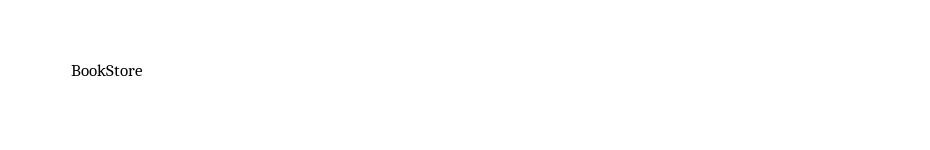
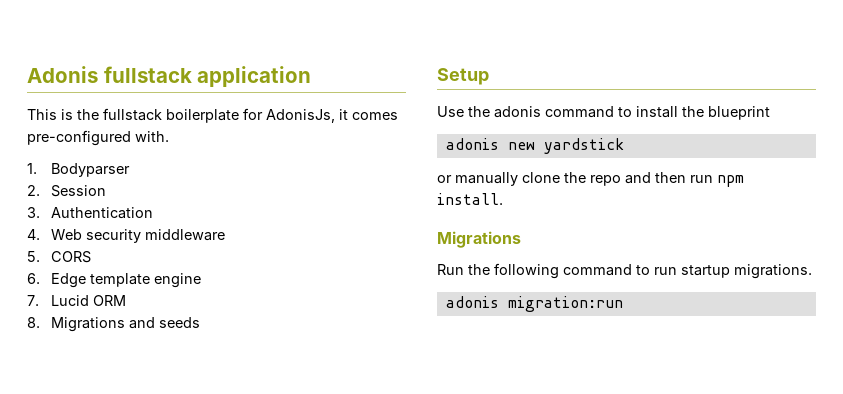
[71,64,143,76] BookStore -> [27,66,312,87] [27,108,398,123] [27,130,169,146] [27,163,131,177] [27,185,107,197] [27,207,154,219] [27,229,226,243] [27,251,92,263] [27,273,202,288] [27,295,127,306] [27,317,201,332] [437,68,489,85] [437,106,770,120] [445,138,624,154] [437,172,744,187] [437,193,503,205] [437,231,521,248] [437,263,812,279] [445,296,623,312] Adonis fullstack application // This is the fullstack boilerplate for AdonisJs, it comes pre-configured with. // 1. Bodyparser // 2. Session // 3. Authentication // 4. Web security middleware // 5. CORS // 6. Edge template engine // 7. Lucid ORM // 8. Migrations and seeds // Setup // Use the adonis command to install the blueprint // adonis new yardstick // or manually clone the repo and then run npm install. // Migrations // Run the following command to run startup migrations. // adonis migration:run

